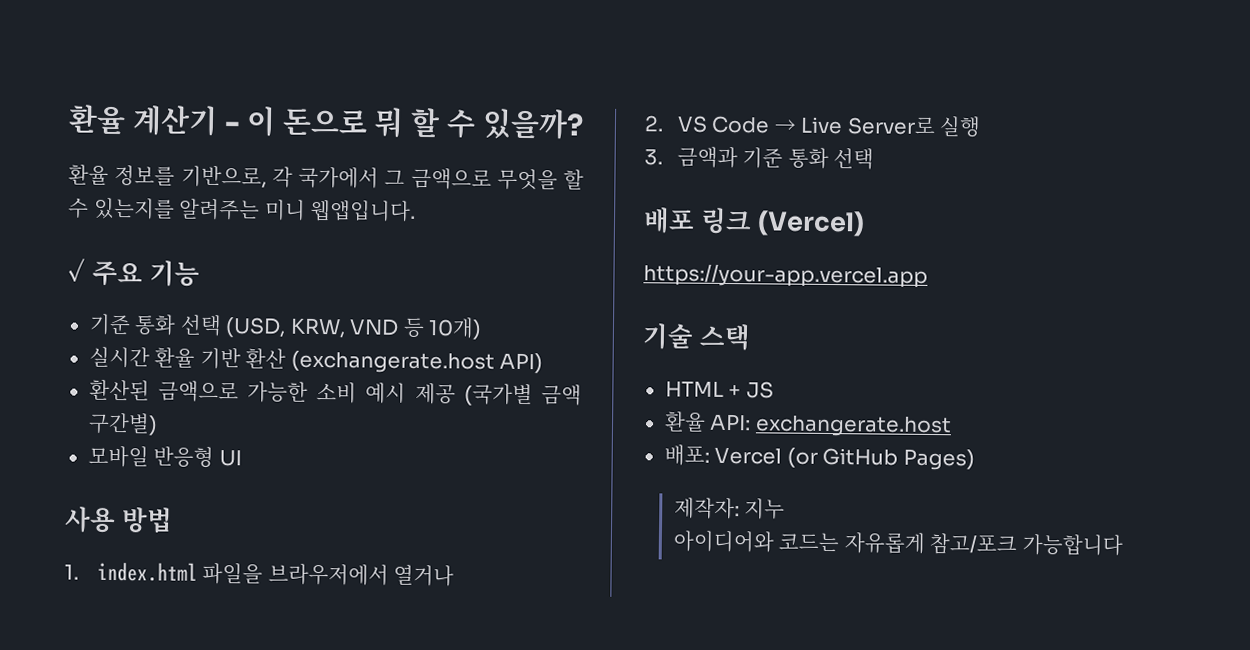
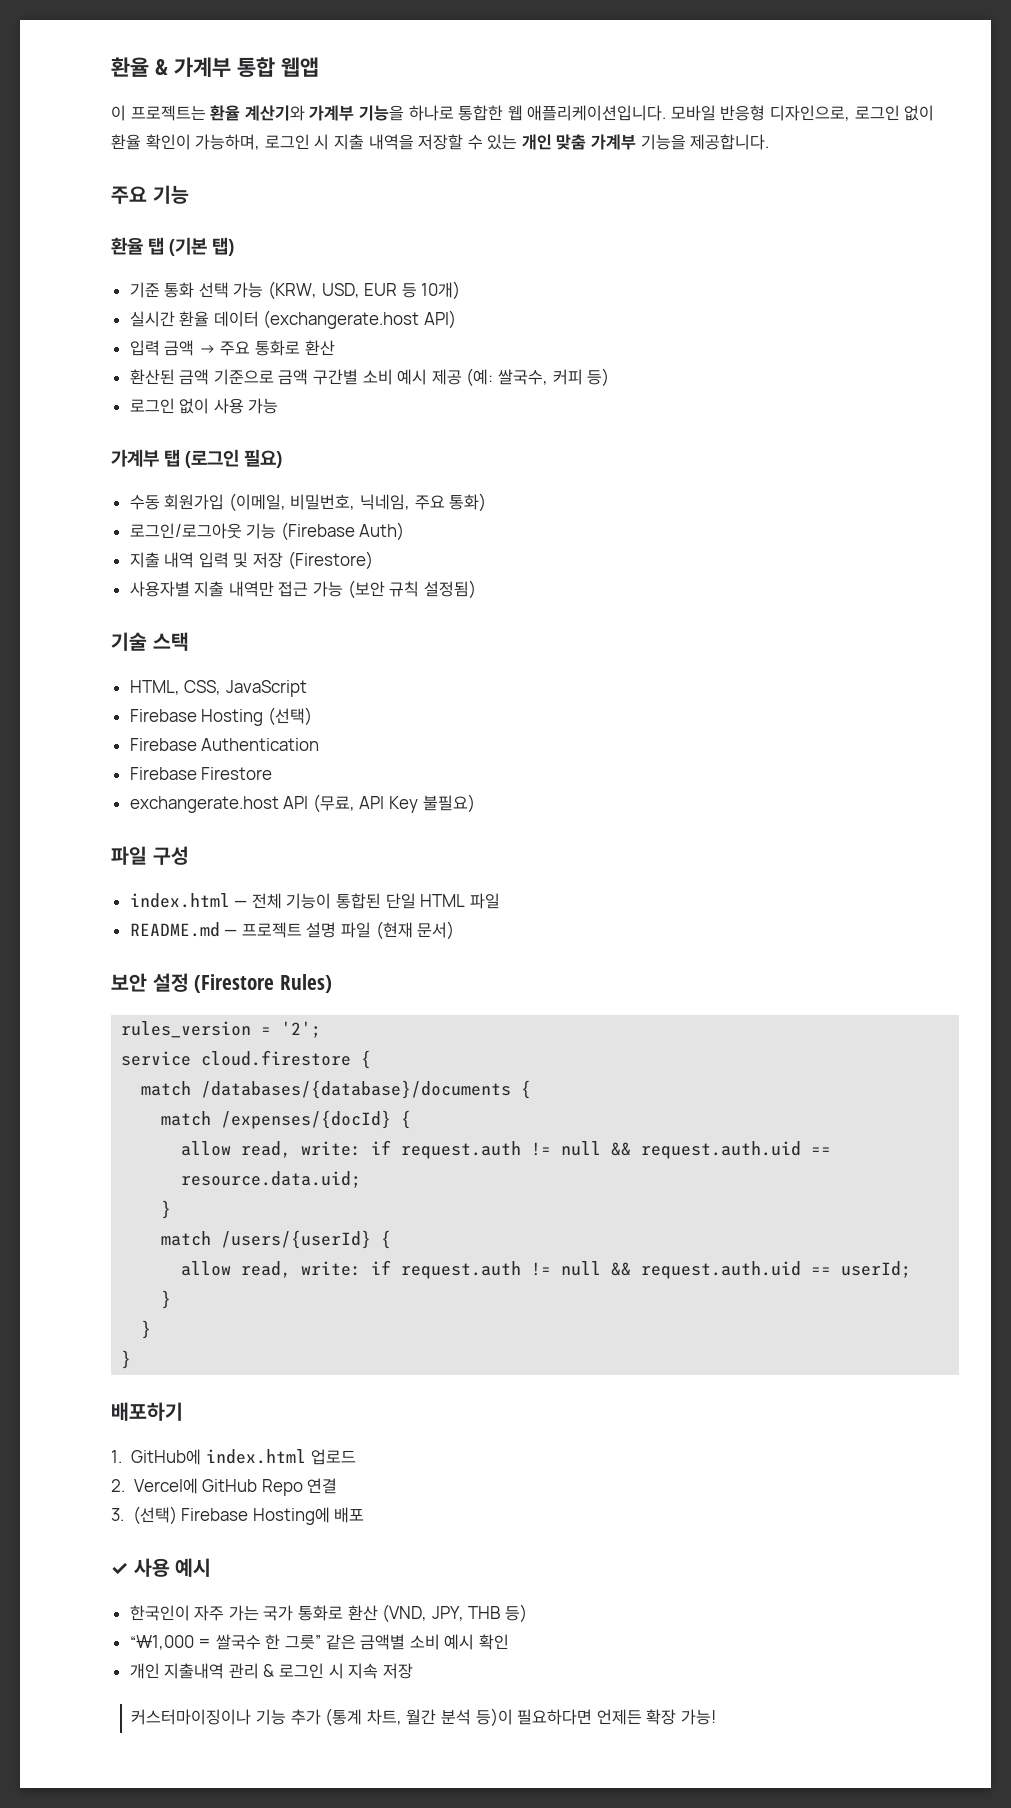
[68,104,584,140] [68,164,584,191] [68,197,417,222] [67,257,200,287] [88,313,400,339] 환율 계산기 - 이 돈으로 뭐 할 수 있을까? // 환율 정보를 기반으로, 각 국가에서 그 금액으로 무엇을 할 수 있는지를 알려주는 미니 웹앱입니다. // ✓ 주요 기능 // 기준 통화 선택 (USD, KRW, VND -> [111,57,319,77] [111,105,935,121] [111,134,770,150] [111,185,189,204] [111,237,235,256] [129,281,398,300] 환율 & 가계부 통합 웹앱 // 이 프로젝트는 환율 계산기와 가계부 기능을 하나로 통합한 웹 애플리케이션입니다. 모바일 반응형 디자인으로, 로그인 없이 환율 확인이 가능하며, 로그인 시 지출 내역을 저장할 수 있는 개인 맞춤 가계부 기능을 제공합니다. // 주요 기능 // 환율 탭 (기본 탭) // 기준 통화 선택 가능 (KRW, USD, EUR
[199,347,287,370] 기반 환산 -> [213,311,259,327] 데이터
[88,379,582,407] [87,412,158,436] [87,445,242,468] [64,506,173,534] [64,561,455,587] [644,115,982,138] [644,146,875,170] [643,207,865,237] [643,264,928,288] [642,323,751,351] [664,381,774,399] [663,411,952,438] [663,444,975,471] [673,497,786,520] [672,530,1123,556] 환산된 금액으로 가능한 소비 예시 제공 (국가별 금액 구간별) // 모바일 반응형 UI // 사용 방법 // 1. index.html 파일을 브라우저에서 열거나 // 2. VS Code → Live Server로 실행 // 3. 금액과 기준 통화 선택 // 배포 링크 (Vercel) // https://your-app.vercel.app // 기술 스택 // HTML + JS // 환율 API: exchangerate.host // 배포: Vercel (or GitHub Pages) // 제작자: 지누 // 아이디어와 코드는 자유롭게 참고/포크 가능합니다 -> [129,340,335,356] [129,368,610,387] [129,398,279,414] [111,449,283,468] [129,493,487,512] [129,522,405,541] [129,551,373,570] [129,580,476,599] [111,632,189,651] [129,680,307,697] [129,707,312,726] [129,738,320,751] [129,767,273,780] [129,794,475,813] [111,846,189,865] [129,893,500,909] [129,921,455,940] [111,973,332,993] [121,1021,322,1038] [121,1050,372,1069] [141,1080,532,1099] [161,1110,412,1129] [181,1140,832,1159] [181,1171,362,1188] [161,1200,172,1219] [161,1230,392,1249] [181,1260,912,1279] [161,1290,172,1309] [141,1320,152,1339] [121,1350,132,1369] [111,1402,183,1421] [111,1449,356,1465] [111,1478,338,1496] [111,1506,365,1525] [111,1558,212,1577] [129,1604,528,1623] [129,1634,510,1650] [129,1663,413,1679] [131,1708,716,1727] 입력 금액 → 주요 통화로 환산 // 환산된 금액 기준으로 금액 구간별 소비 예시 제공 (예: 쌀국수, 커피 등) // 로그인 없이 사용 가능 // 가계부 탭 (로그인 필요) // 수동 회원가입 (이메일, 비밀번호, 닉네임, 주요 통화) // 로그인/로그아웃 기능 (Firebase Auth) // 지출 내역 입력 및 저장 (Firestore) // 사용자별 지출 내역만 접근 가능 (보안 규칙 설정됨) // 기술 스택 // HTML, CSS, JavaScript // Firebase Hosting (선택) // Firebase Authentication // Firebase Firestore // exchangerate.host API (무료, API Key 불필요) // 파일 구성 // index.html — 전체 기능이 통합된 단일 HTML 파일 // README.md — 프로젝트 설명 파일 (현재 문서) // 보안 설정 (Firestore Rules) // rules_version = '2'; // service cloud.firestore { // match /databases/{database}/documents { // match /expenses/{docId} { // allow read, write: if request.auth != null && request.auth.uid == resource.data.uid; // } // match /users/{userId} { // allow read, write: if request.auth != null && request.auth.uid == userId; // } // } // } // 배포하기 // 1. GitHub에 index.html 업로드 // 2. Vercel에 GitHub Repo 연결 // 3. (선택) Firebase Hosting에 배포 // ✓ 사용 예시 // 한국인이 자주 가는 국가 통화로 환산 (VND, JPY, THB 등) // “₩1,000 = 쌀국수 한 그릇” 같은 금액별 소비 예시 확인 // 개인 지출내역 관리 & 로그인 시 지속 저장 // 커스터마이징이나 기능 추가 (통계 차트, 월간 분석 등)이 필요하다면 언제든 확장 가능!

